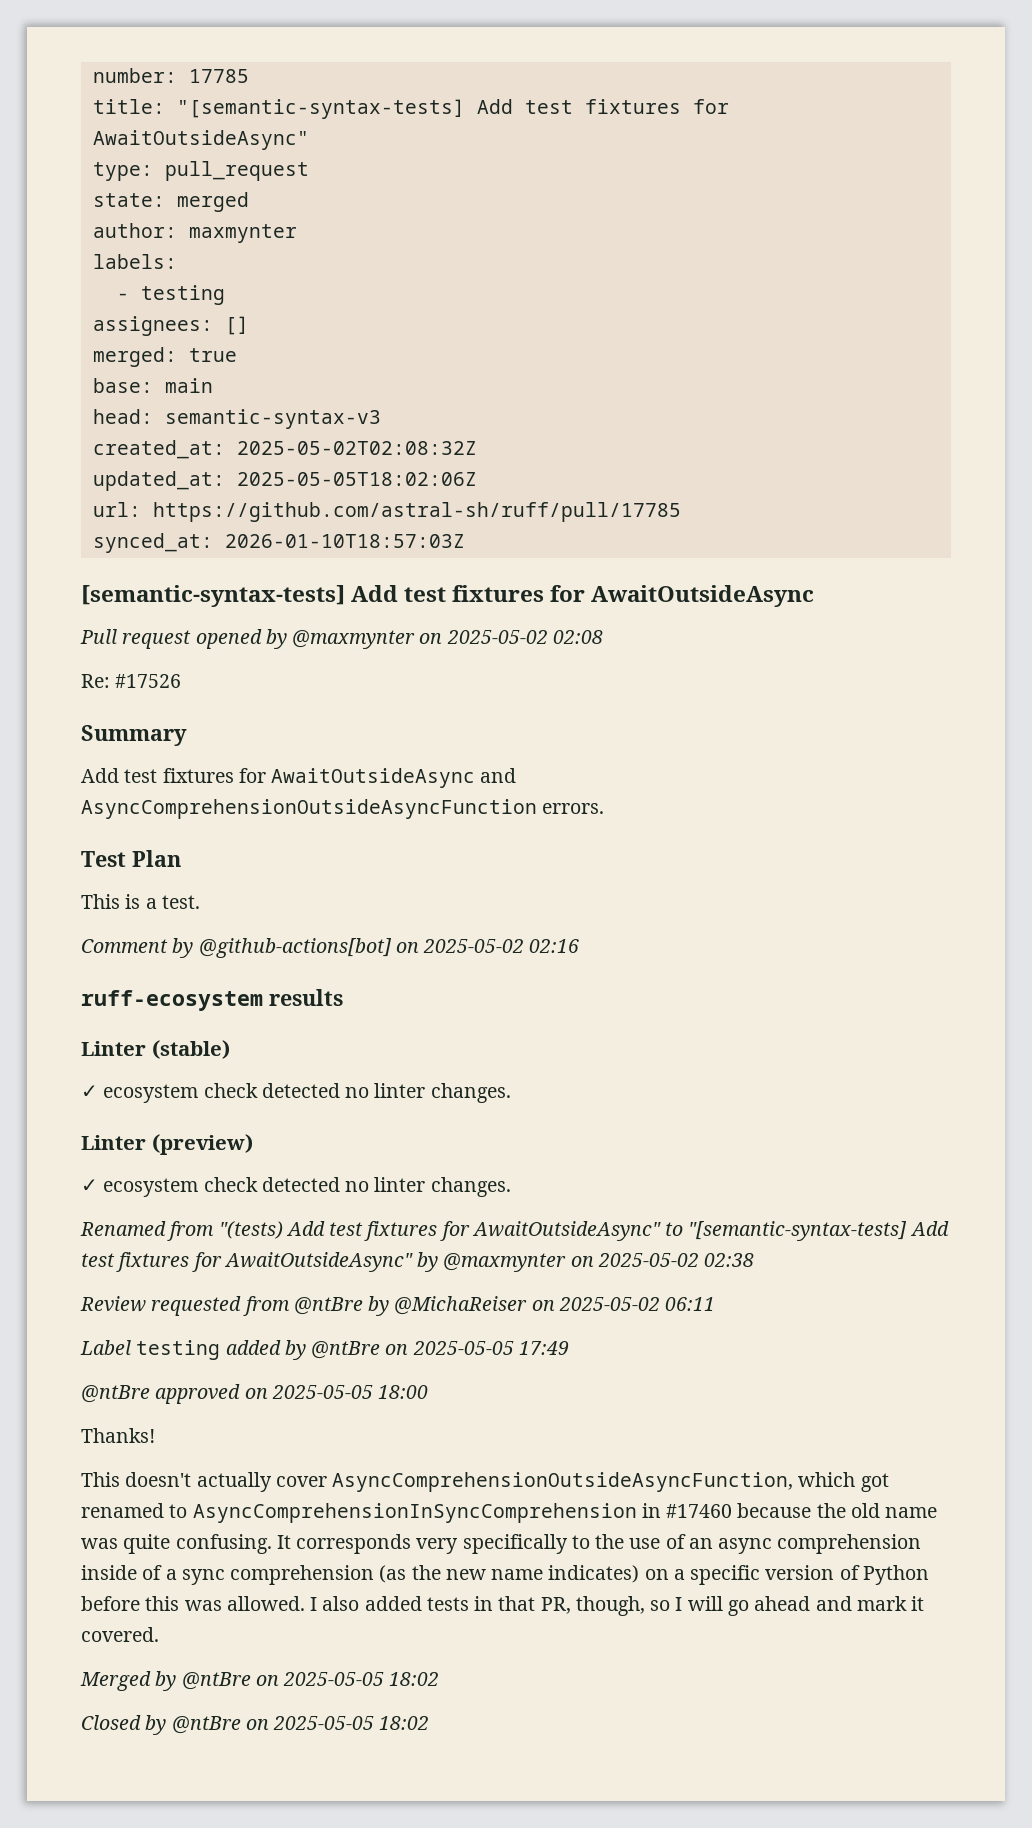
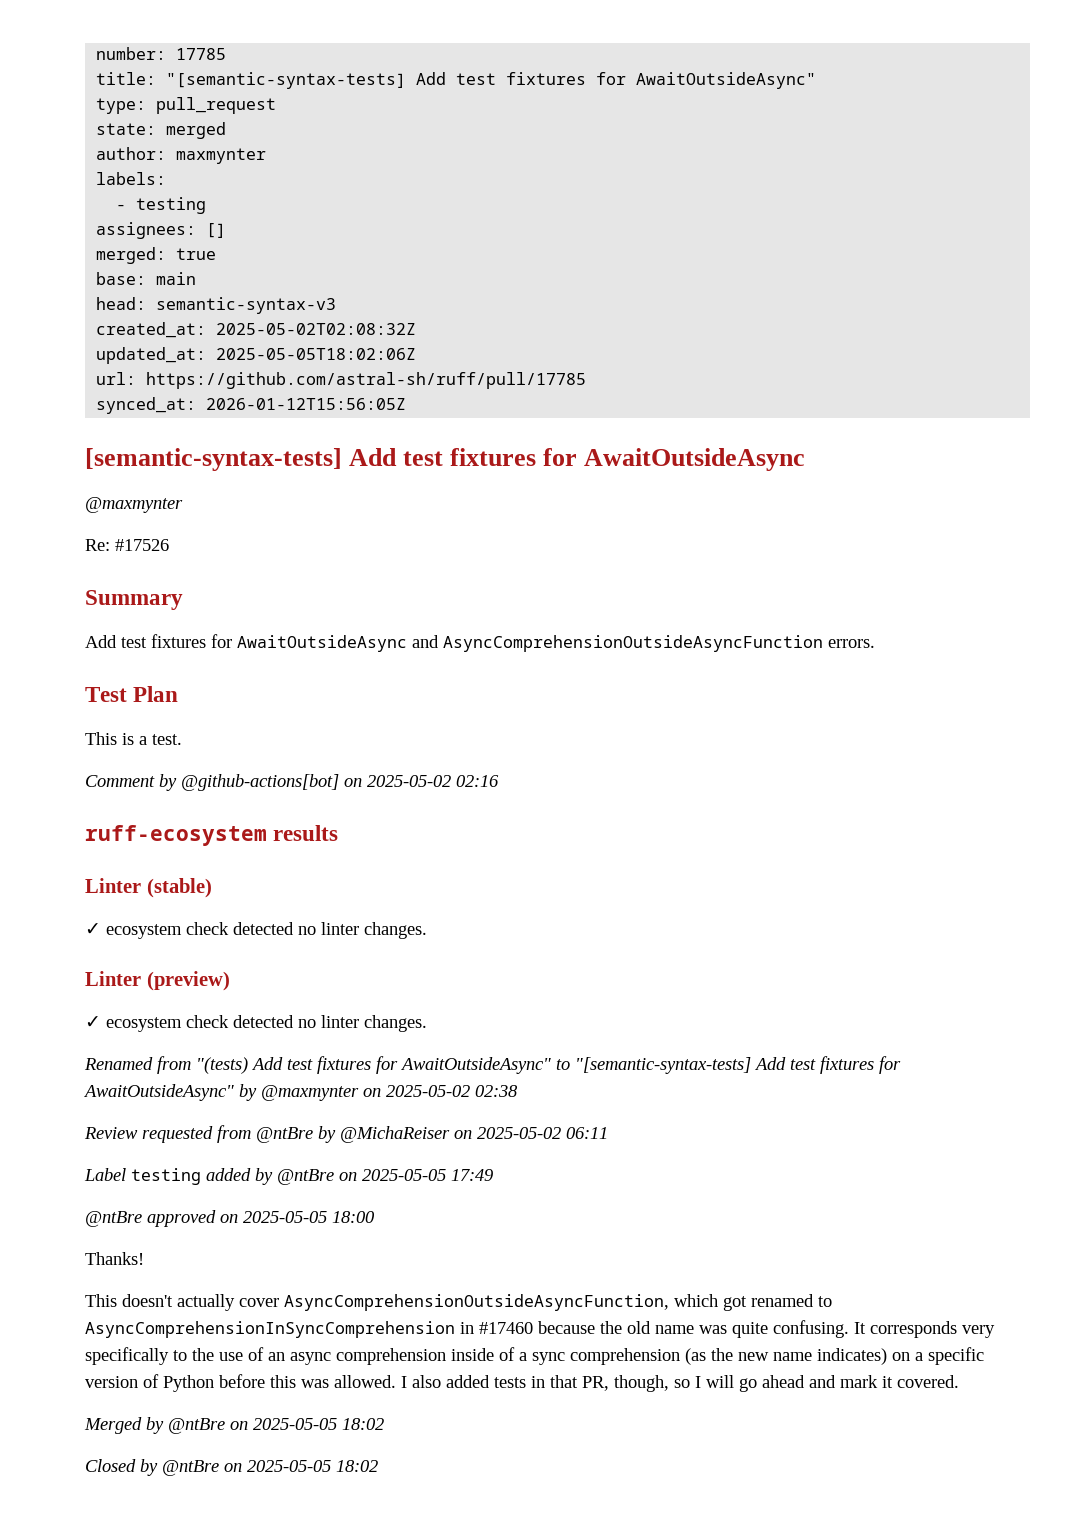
[224,534,465,548] 2026-01-10T18:57:03Z -> [206,398,407,410] 2026-01-12T15:56:05Z
[80,629,603,649] Pull request opened by @maxmynter on 2025-05-02 02:08 -> [85,497,183,513] @maxmynter

